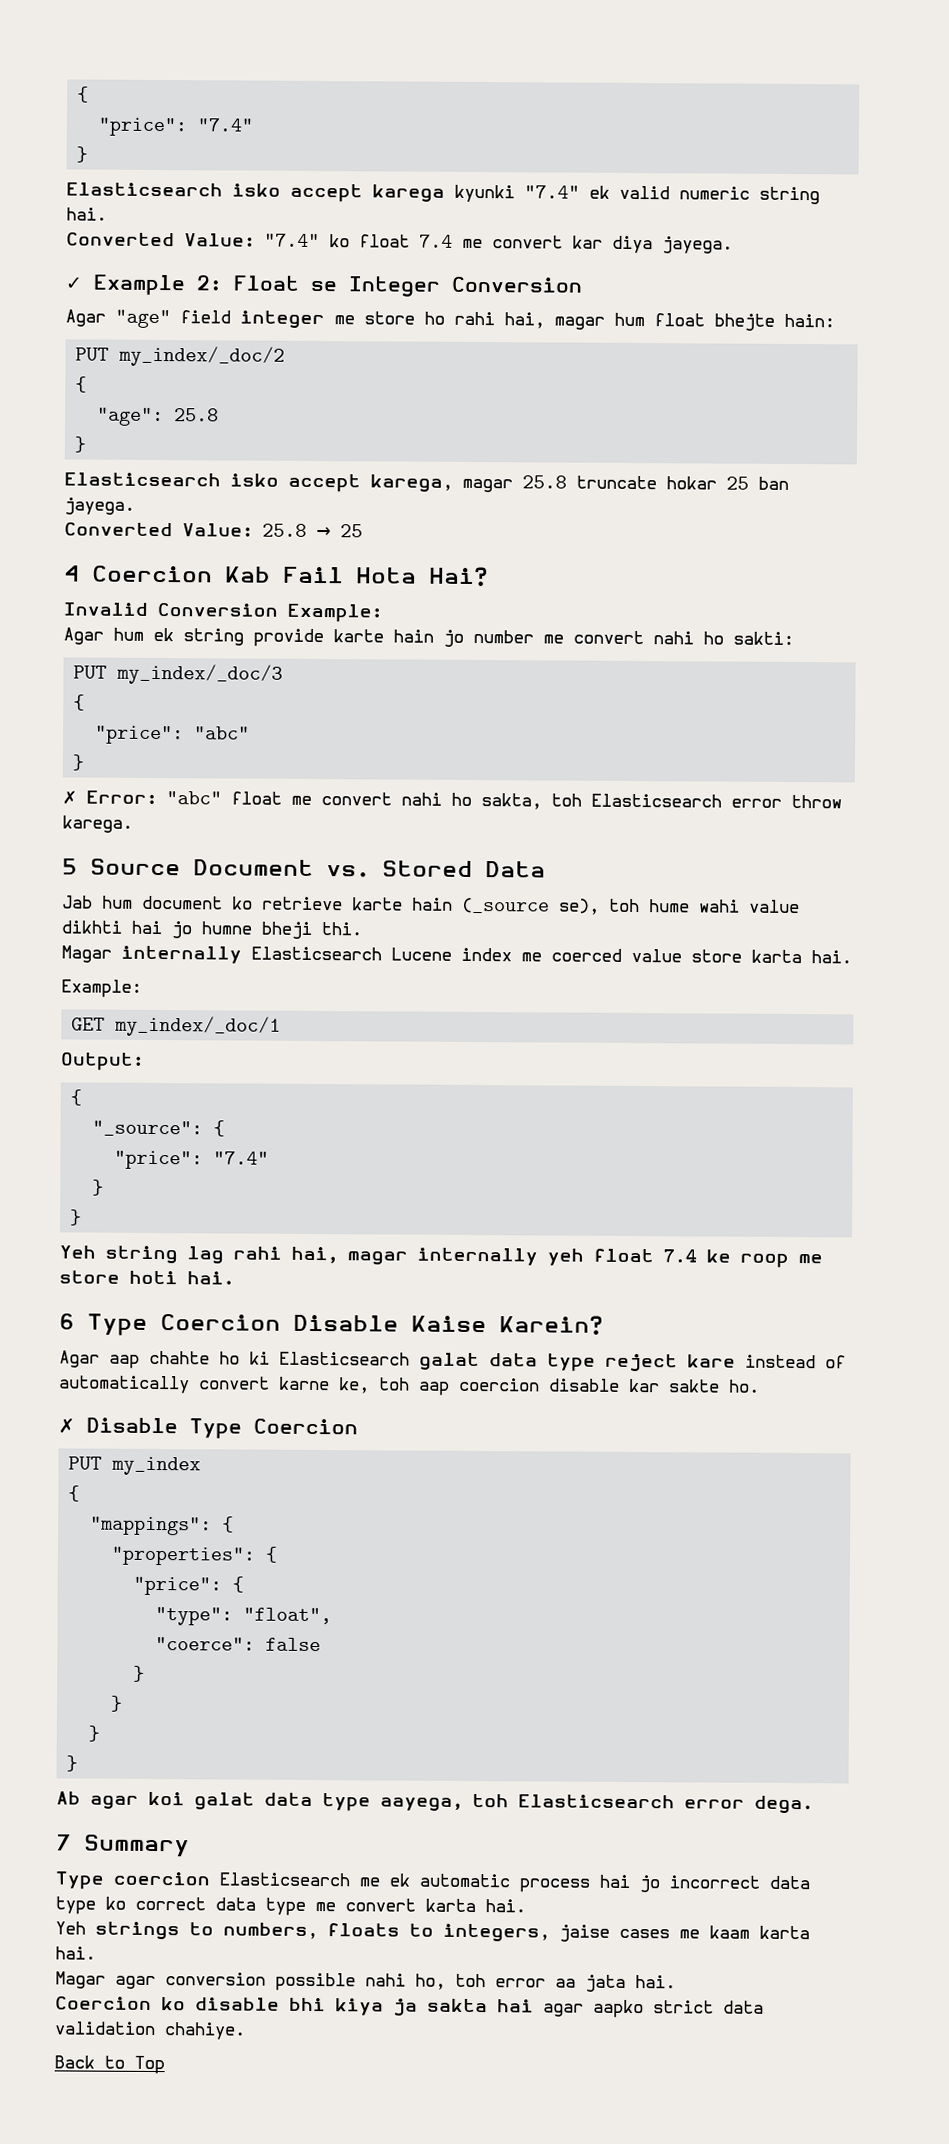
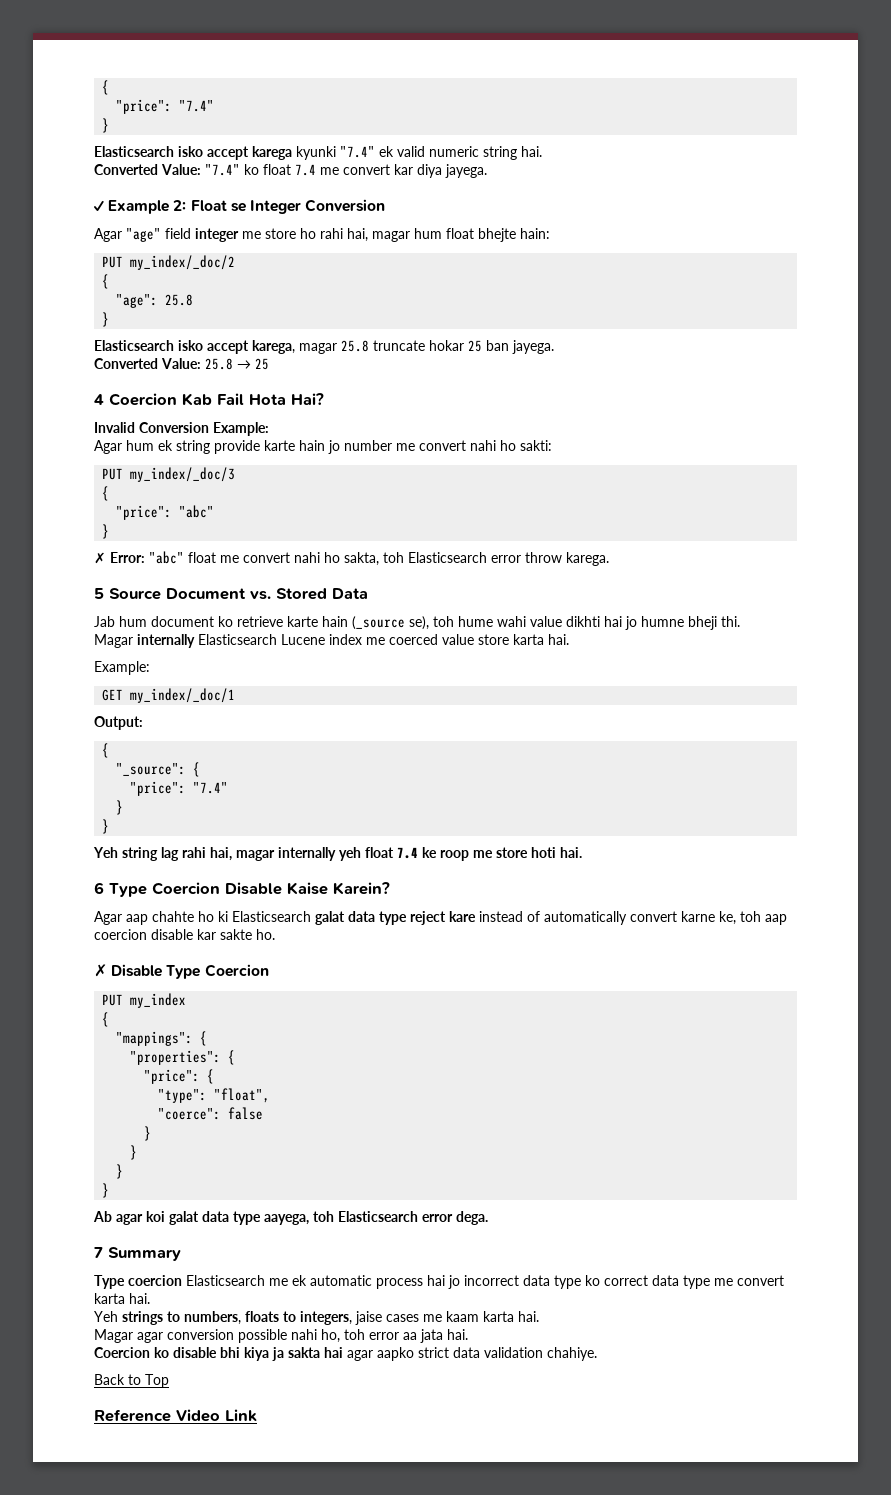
(165, 2065) none -> [94,1409,257,1422] // Reference Video Link

